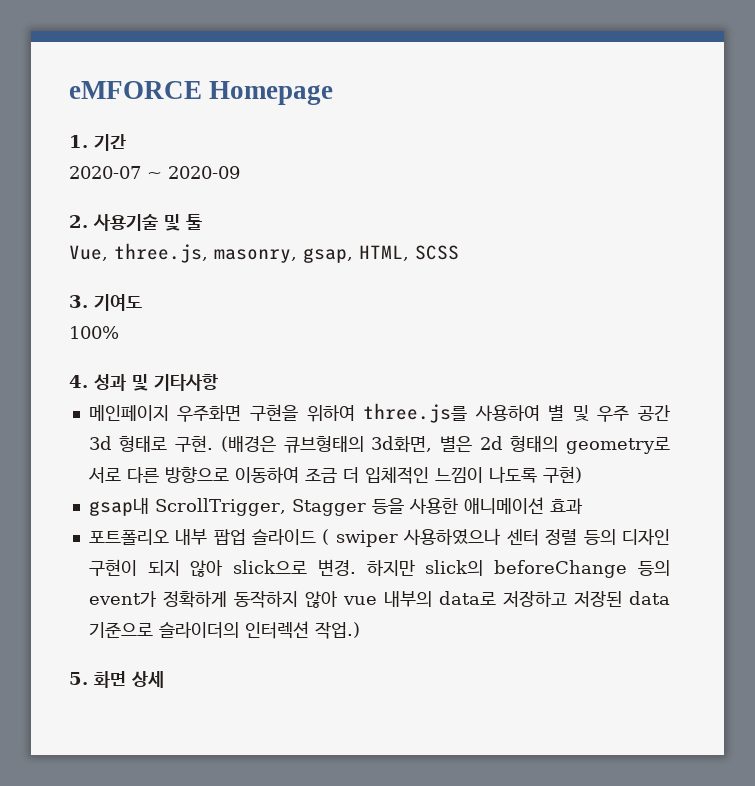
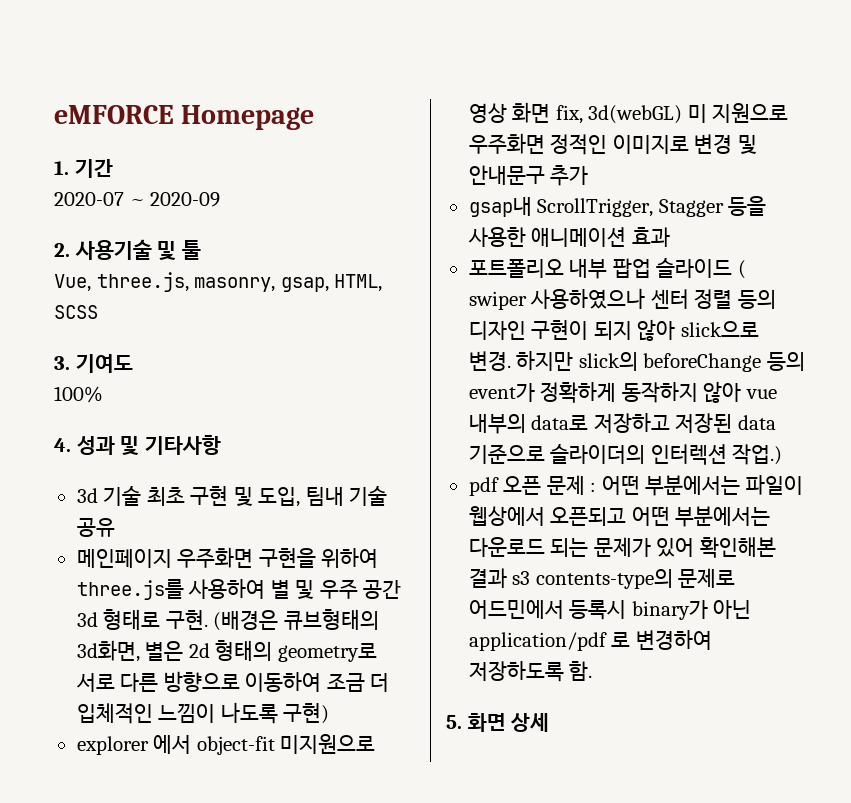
(218, 382) none -> [76,485,388,507] [76,518,115,537] // 3d 기술 최초 구현 및 도입, 팀내 기술 공유
(582, 474) none -> [76,734,376,755] [468,102,789,124] [468,133,757,155] [468,165,589,186] // explorer 에서 object-fit 미지원으로 영상 화면 fix, 3d(webGL) 미 지원으로 우주화면 정적인 이미지로 변경 및 안내문구 추가
(360, 630) none -> [468,475,803,496] [468,506,771,527] [468,537,776,558] [468,568,736,589] [468,600,752,620] [468,630,712,651] [468,661,593,682] // pdf 오픈 문제 : 어떤 부분에서는 파일이 웹상에서 오픈되고 어떤 부분에서는 다운로드 되는 문제가 있어 확인해본 결과 s3 contents-type의 문제로 어드민에서 등록시 binary가 아닌 application/pdf 로 변경하여 저장하도록 함.

